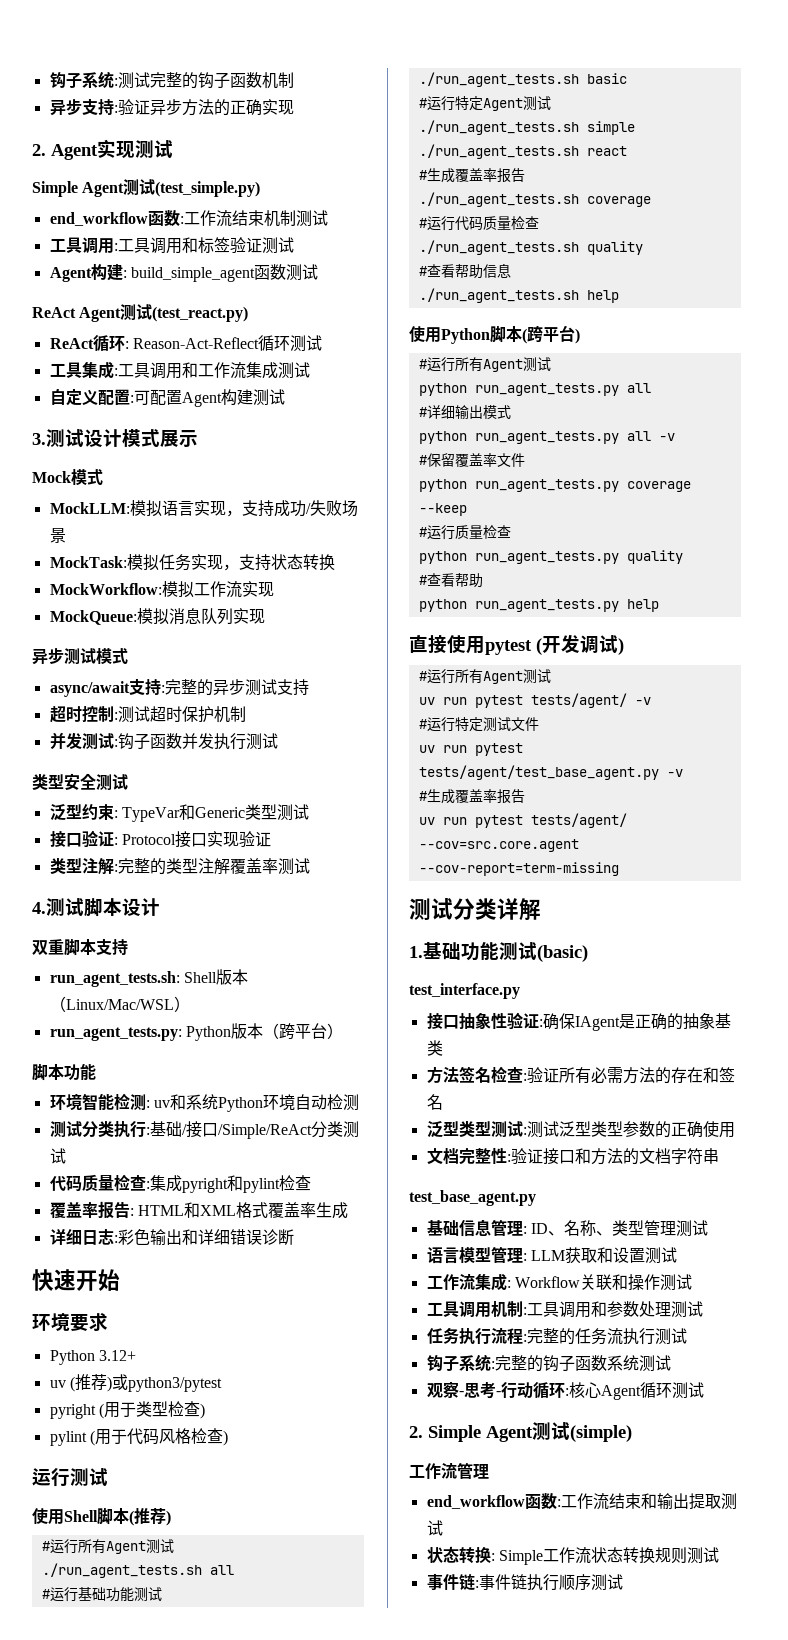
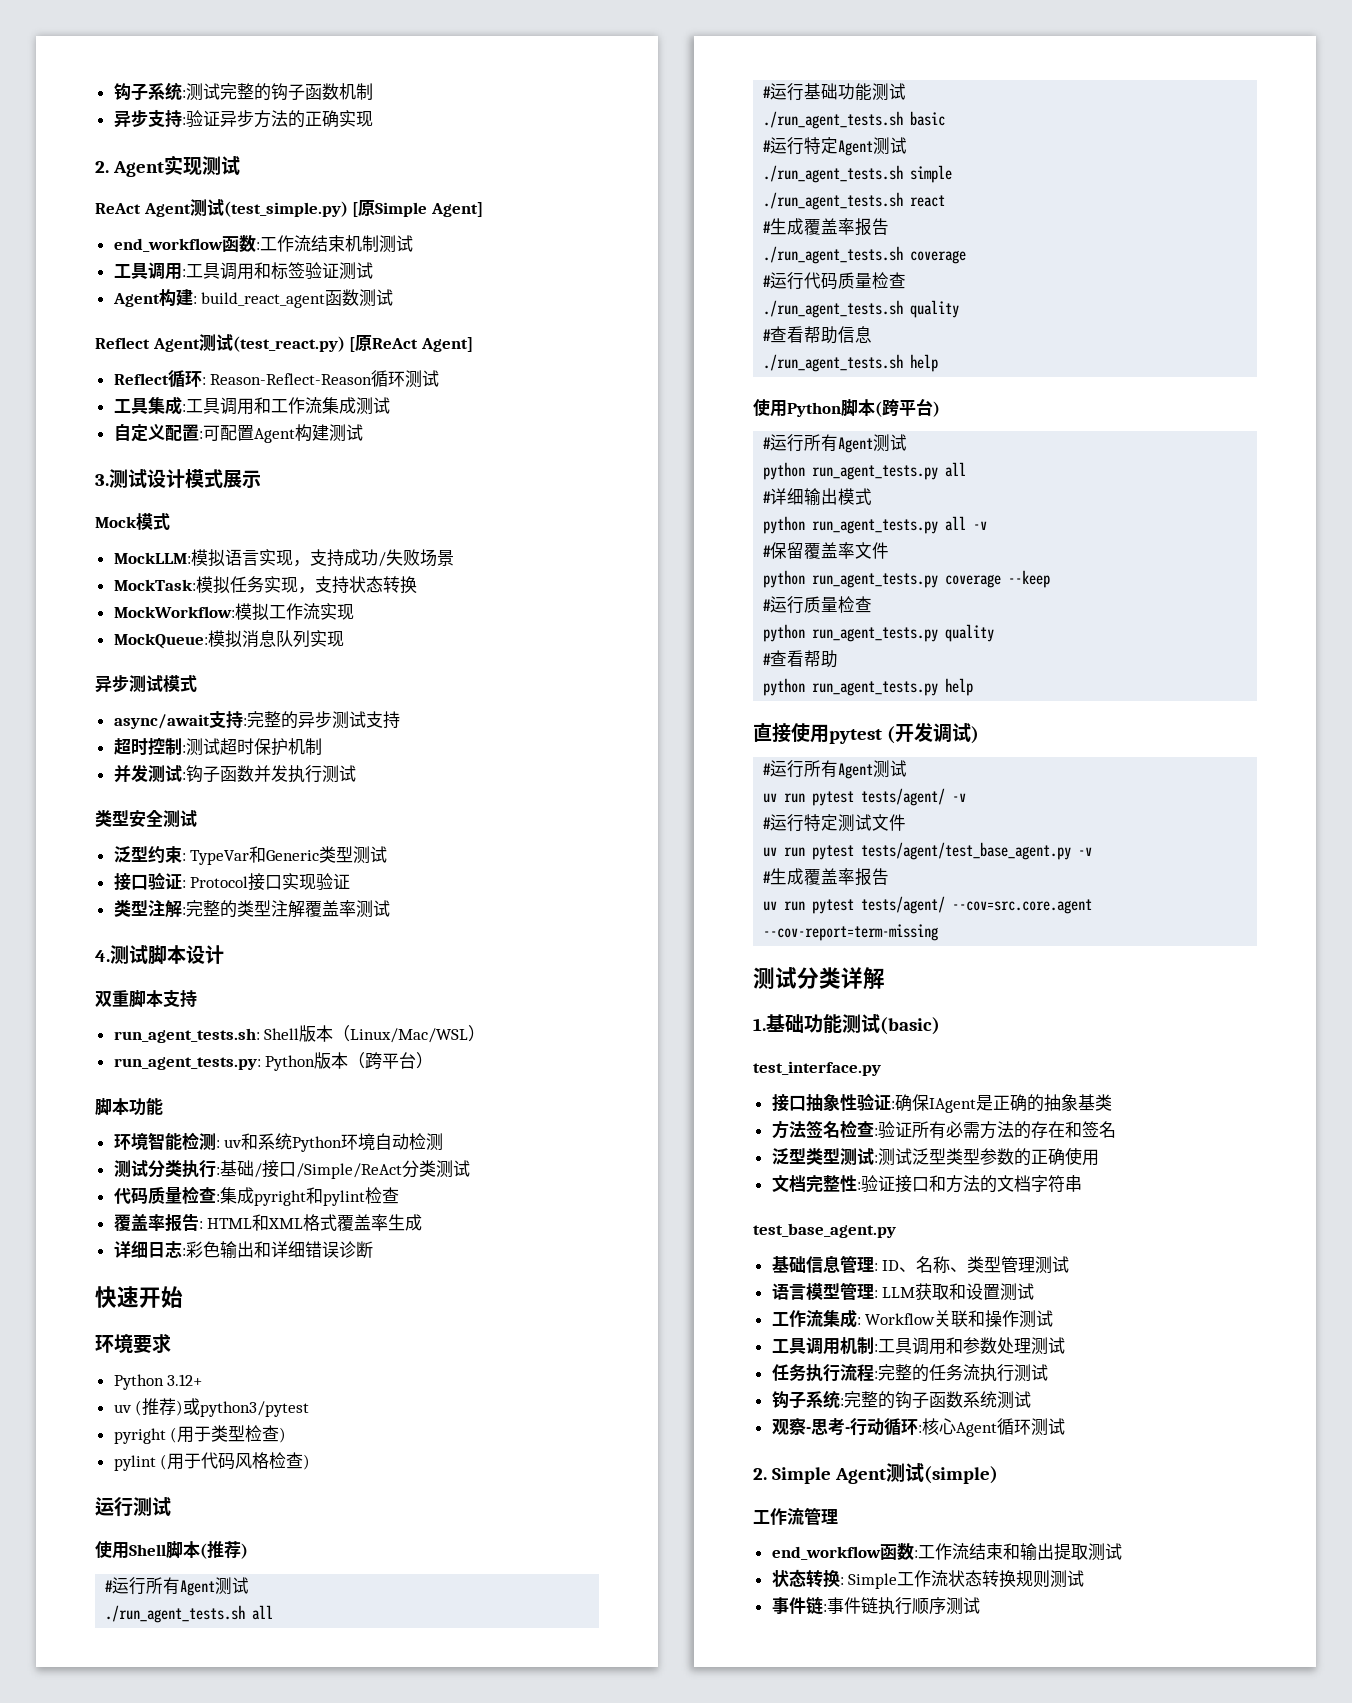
[32,181,78,197] Simple -> [95,203,141,214] ReAct
(261, 189) none -> [352,200,483,217] [原Simple Agent]
[130,267,255,282] build_simple_agent -> [201,292,326,308] build_react_agent
[32,307,76,318] ReAct -> [95,337,150,349] Reflect
[49,335,259,351] // ReAct循环: Reason-Act-Reflect -> [349,335,473,352] [113,370,373,387] [原ReAct Agent] // Reflect循环: Reason-Reflect-Reason

